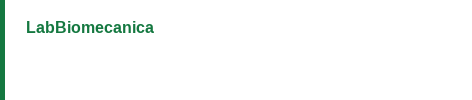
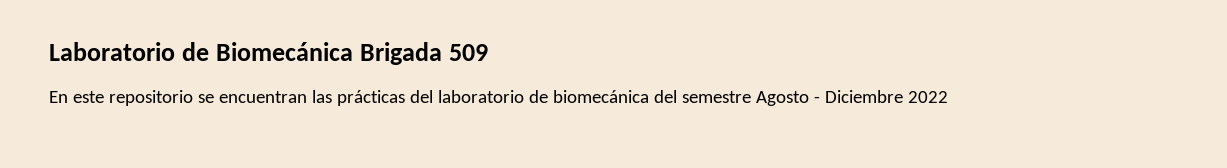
[26,21,154,33] LabBiomecanica -> [49,42,489,65] [49,90,948,106] Laboratorio de Biomecánica Brigada 509 // En este repositorio se encuentran las prácticas del laboratorio de biomecánica del semestre Agosto - Diciembre 2022

